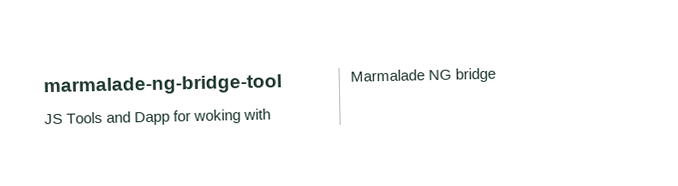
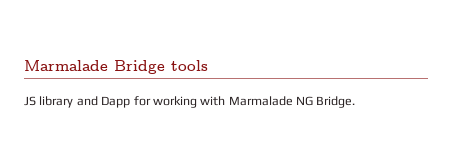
[43,74,282,97] marmalade-ng-bridge-tool -> [24,60,208,74] Marmalade Bridge tools
[66,111,104,124] Tools -> [39,96,74,108] library
[193,109,242,125] woking -> [152,96,197,108] working
[455,67,497,83] bridge -> [316,96,356,108] Bridge.

